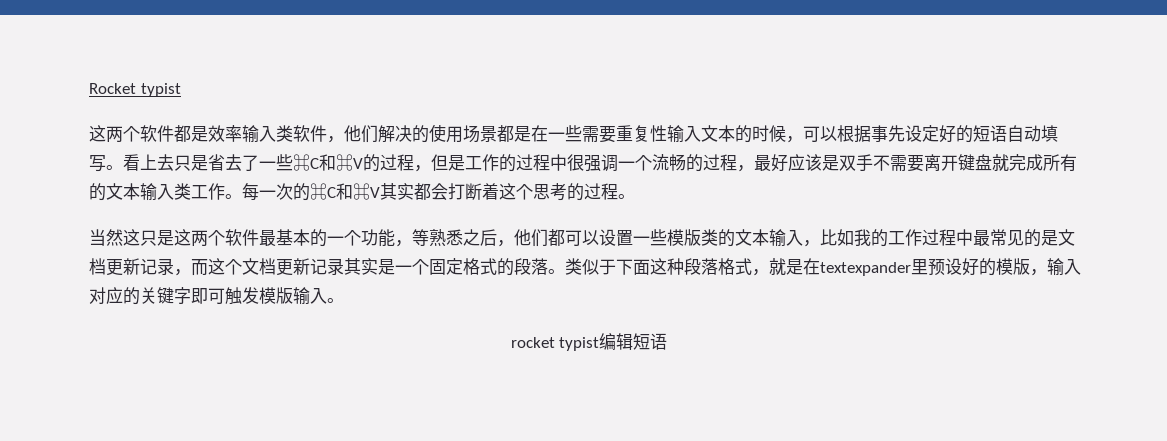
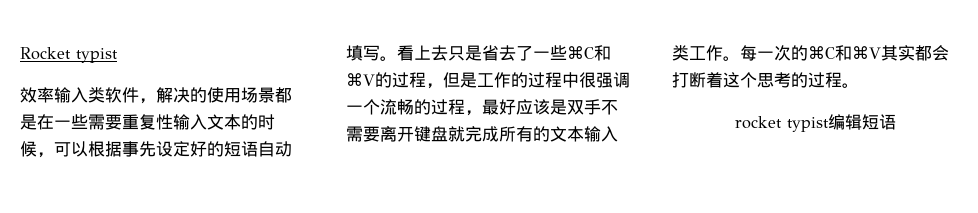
[89,125,208,142] 这两个软件都是 -> (118, 55) none
[344,125,378,143] 他们 -> (156, 101) none
[89,229,1075,247] [89,258,1081,276] [89,287,344,305] // 当然这只是这两个软件最基本的一个功能，等熟悉之后，他们都可以设置一些模版类的文本输入，比如我的工作过程中最常见的是文档更新记录，而这个文档更新记录其实是一个固定格式的段落。类似于下面这种段落格式，就是在textexpander里预设好的模版，输入对应的关键字即可触发模版输入。 -> (859, 85) none

